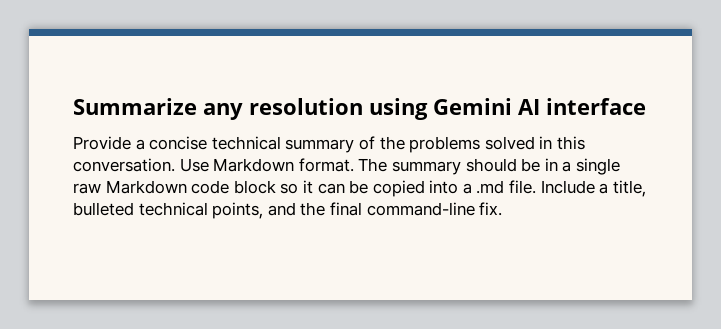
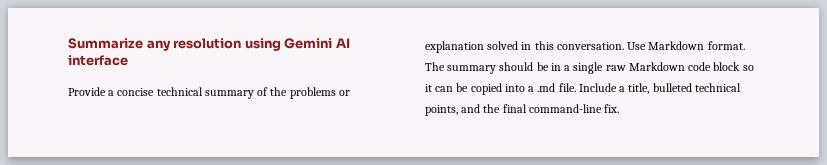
(481, 144) none -> [338,90,350,96] [425,41,484,53] or explanation

